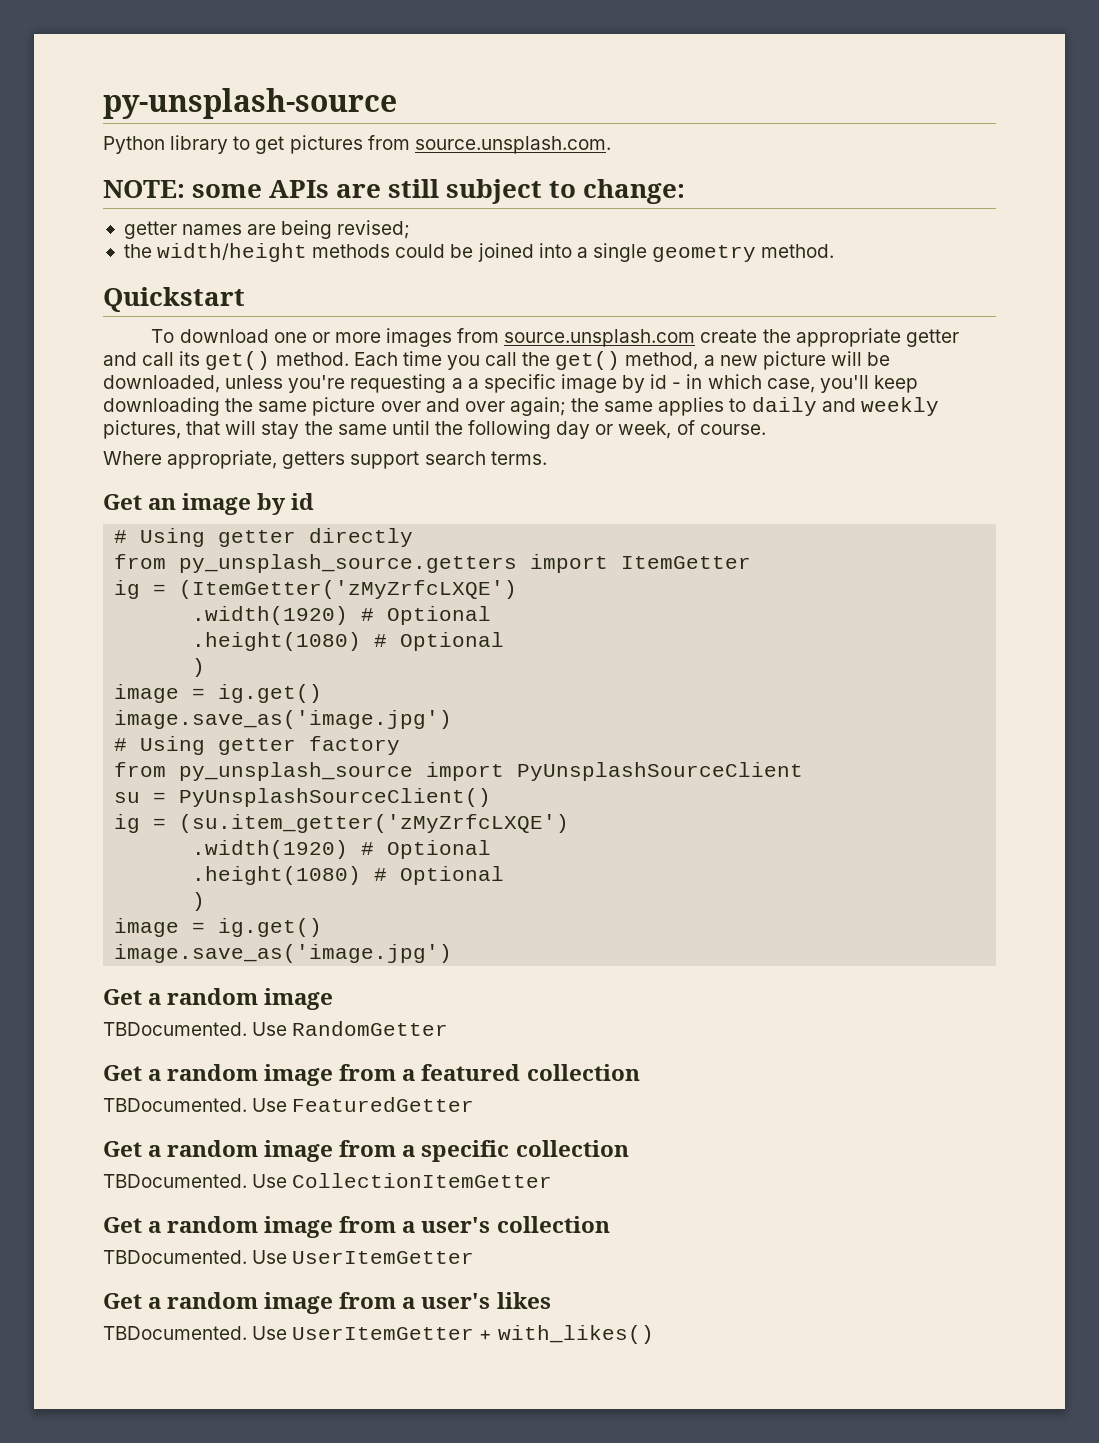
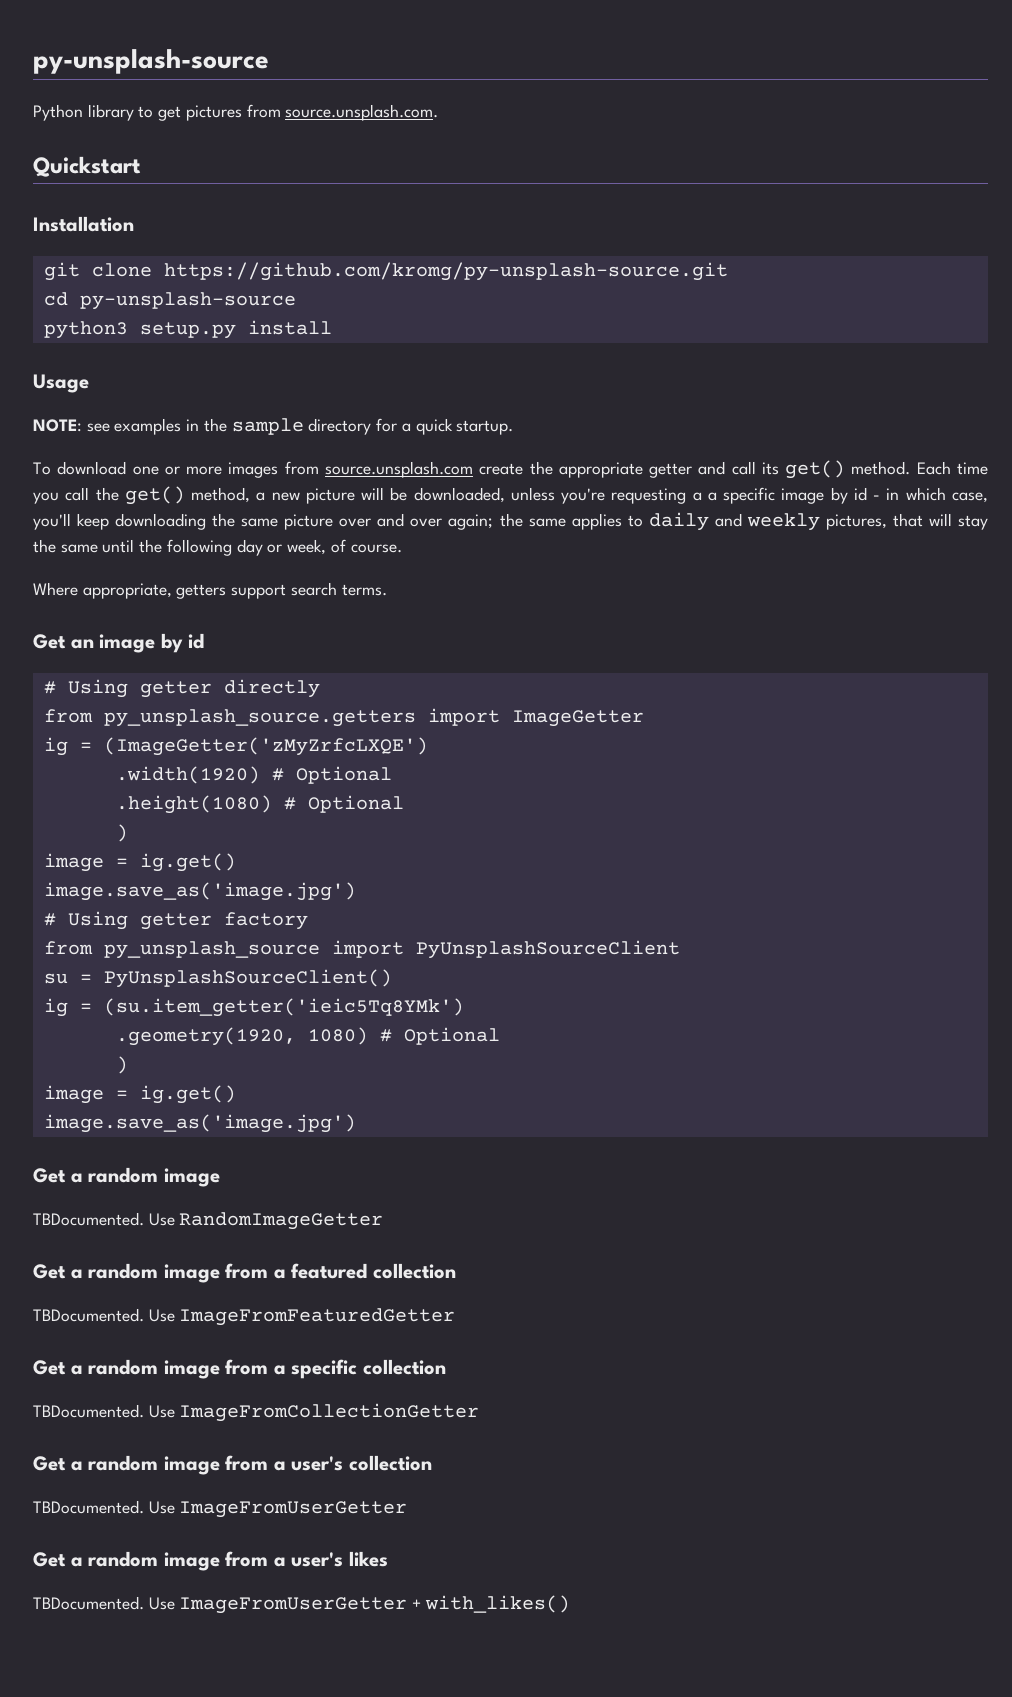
[103,179,686,204] [123,220,411,239] [123,243,835,262] [103,287,245,312] NOTE: some APIs are still subject to change: // getter names are being revised; // the width/height methods could be joined into a single geometry method. // Quickstart -> [33,156,141,177] [33,216,134,232] [43,262,728,281] [43,292,296,310] [43,320,332,339] [33,374,89,393] [33,418,514,435] Quickstart // Installation // git clone https://github.com/kromg/py-unsplash-source.git // cd py-unsplash-source // python3 setup.py install // Usage // NOTE: see examples in the sample directory for a quick startup.
[621,556,752,569] [114,580,518,599] ItemGetter // ig = (ItemGetter('zMyZrfcLXQE') -> [511,710,644,727] [43,737,428,756] ImageGetter // ig = (ImageGetter('zMyZrfcLXQE')
[179,814,570,833] [192,840,492,859] [192,866,362,885] (su.item_getter('zMyZrfcLXQE') // .width(1920) # Optional // .height(1080) -> [103,998,464,1017] [115,1027,368,1046] (su.item_getter('ieic5Tq8YMk') // .geometry(1920, 1080)
[292,1021,449,1036] RandomGetter -> [179,1212,384,1230] RandomImageGetter
[292,1097,475,1112] FeaturedGetter -> [179,1308,456,1326] ImageFromFeaturedGetter
[292,1173,553,1188] CollectionItemGetter -> [179,1403,480,1422] ImageFromCollectionGetter
[292,1251,475,1264] UserItemGetter -> [179,1501,408,1518] ImageFromUserGetter
[292,1327,475,1340] UserItemGetter -> [179,1597,408,1614] ImageFromUserGetter

